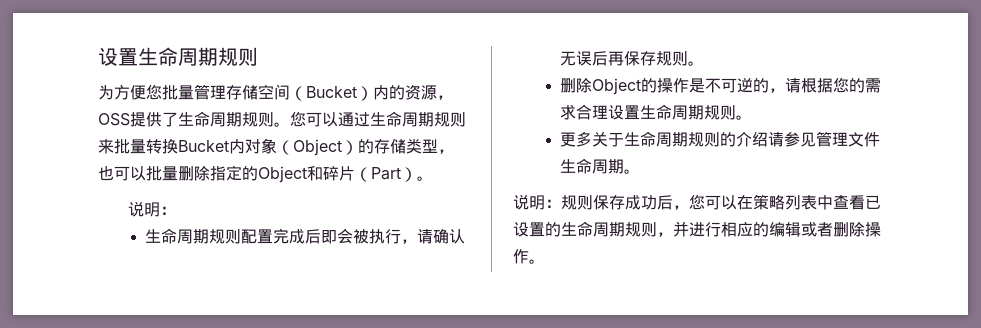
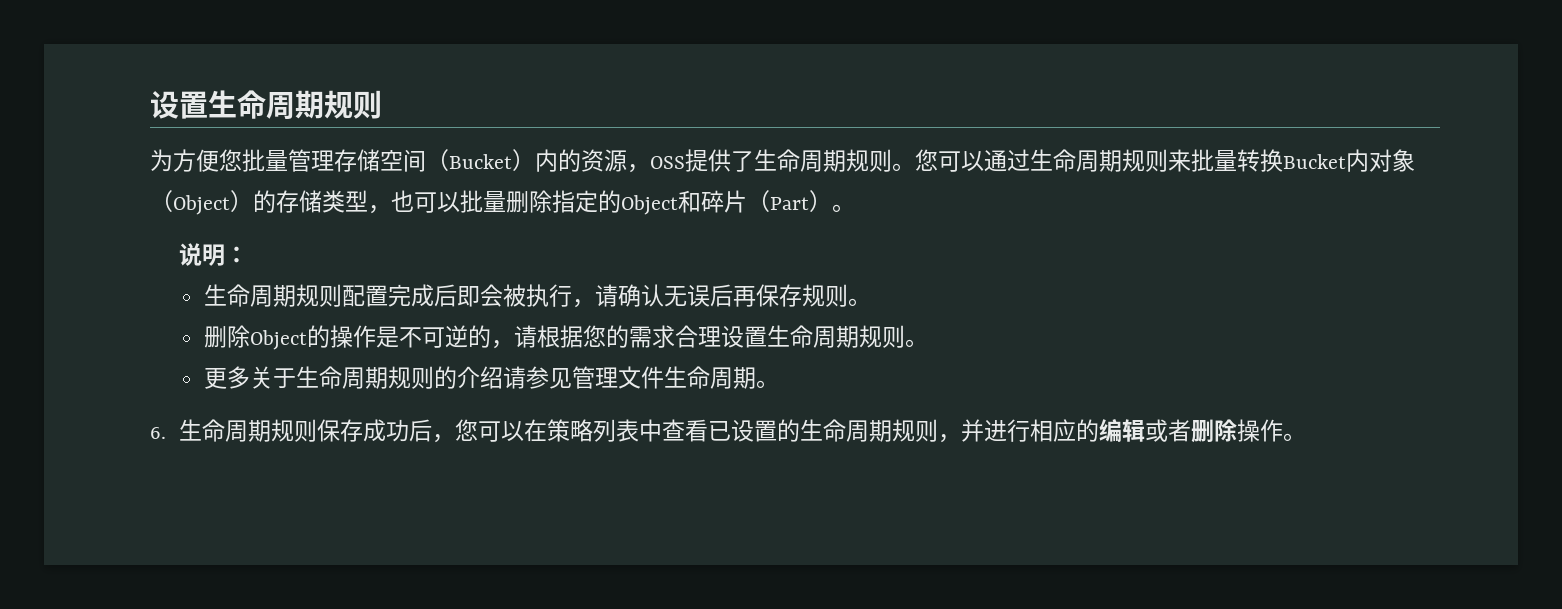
[513,194,561,210] 说明： -> [150,419,271,442] 6.生命周期

